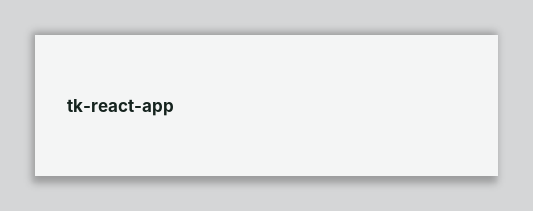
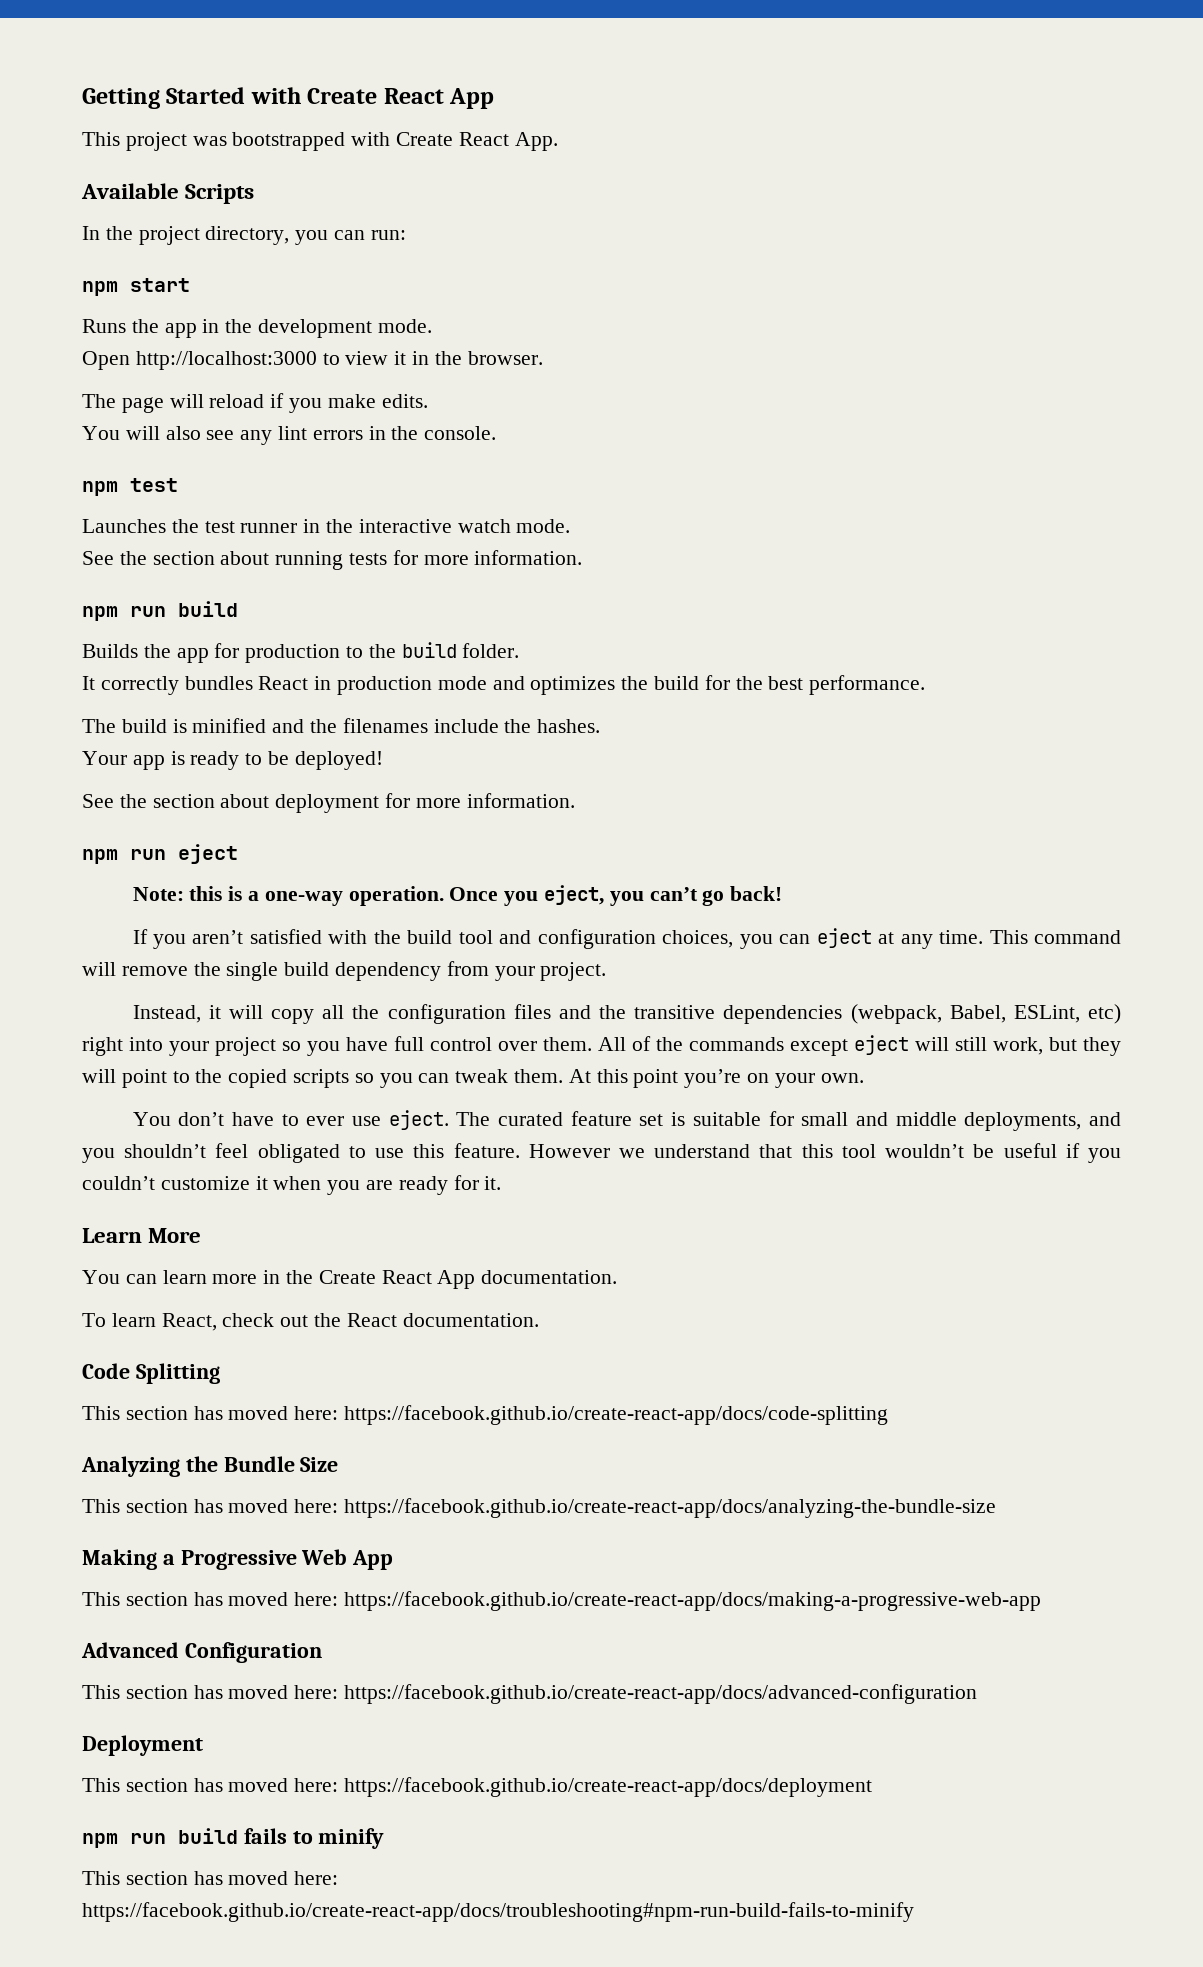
[67,99,174,116] tk-react-app -> [82,87,495,109] [82,132,558,151] [81,183,255,204] [82,226,406,245] [82,278,190,296] [82,319,432,338] [82,351,543,370] [82,393,428,413] [82,426,497,445] [82,478,178,496] [82,519,571,533] [82,550,583,570] [82,601,238,621] [82,642,520,663] [82,675,926,695] [82,718,601,733] [82,751,383,770] [82,793,575,813] [82,844,238,864] [132,885,783,906] [132,928,1121,949] [82,961,607,981] [132,1004,1122,1024] [82,1035,1121,1056] [82,1069,864,1088] [132,1110,1122,1131] [82,1143,1121,1163] [82,1175,502,1195] [82,1228,202,1243] [82,1270,618,1289] [82,1313,539,1331] [82,1363,220,1384] [82,1405,889,1425] [81,1456,339,1477] [82,1498,997,1518] [82,1549,394,1570] [82,1591,1042,1611] [81,1642,322,1663] [82,1684,978,1704] [82,1735,203,1756] [82,1777,873,1797] [82,1828,385,1849] [82,1871,339,1885] [82,1902,914,1922] Getting Started with Create React App // This project was bootstrapped with Create React App. // Available Scripts // In the project directory, you can run: // npm start // Runs the app in the development mode. // Open http://localhost:3000 to view it in the browser. // The page will reload if you make edits. // You will also see any lint errors in the console. // npm test // Launches the test runner in the interactive watch mode. // See the section about running tests for more information. // npm run build // Builds the app for production to the build folder. // It correctly bundles React in production mode and optimizes the build for the best performance. // The build is minified and the filenames include the hashes. // Your app is ready to be deployed! // See the section about deployment for more information. // npm run eject // Note: this is a one-way operation. Once you eject, you can’t go back! // If you aren’t satisfied with the build tool and configuration choices, you can eject at any time. This command will remove the single build dependency from your project. // Instead, it will copy all the configuration files and the transitive dependencies (webpack, Babel, ESLint, etc) right into your project so you have full control over them. All of the commands except eject will still work, but they will point to the copied scripts so you can tweak them. At this point you’re on your own. // You don’t have to ever use eject. The curated feature set is suitable for small and middle deployments, and you shouldn’t feel obligated to use this feature. However we understand that this tool wouldn’t be useful if you couldn’t customize it when you are ready for it. // Learn More // You can learn more in the Create React App documentation. // To learn React, check out the React documentation. // Code Splitting // This section has moved here: https://facebook.github.io/create-react-app/docs/code-splitting // Analyzing the Bundle Size // This section has moved here: https://facebook.github.io/create-react-app/docs/analyzing-the-bundle-size // Making a Progressive Web App // This section has moved here: https://facebook.github.io/create-react-app/docs/making-a-progressive-web-app // Advanced Configuration // This section has moved here: https://facebook.github.io/create-react-app/docs/advanced-configuration // Deployment // This section has moved here: https://facebook.github.io/create-react-app/docs/deployment // npm run build fails to minify // This section has moved here: https://facebook.github.io/create-react-app/docs/troubleshooting#npm-run-build-fails-to-minify

